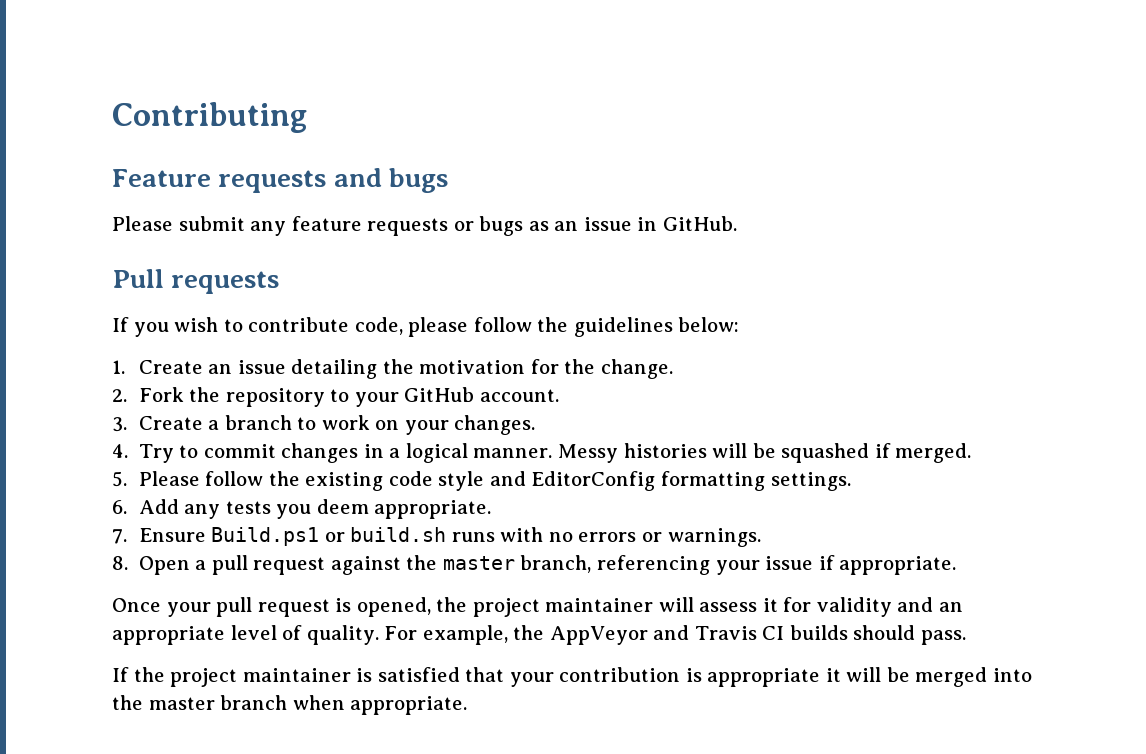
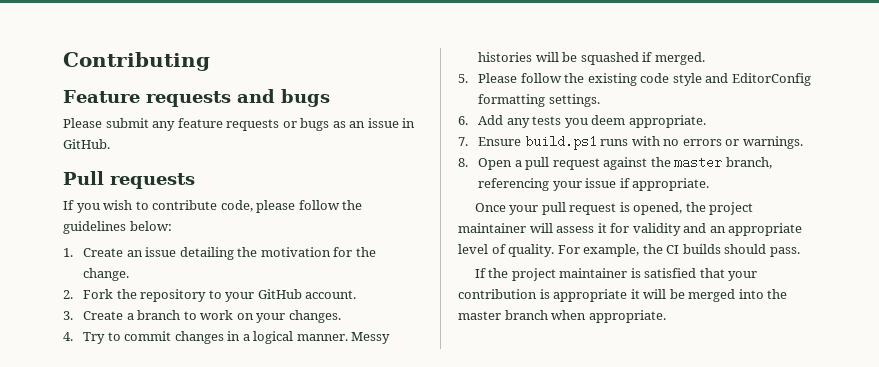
[211,527,447,546] Build.ps1 or build.sh -> [524,135,597,150] build.ps1
[549,625,757,645] AppVeyor and Travis -> (663, 249) none

